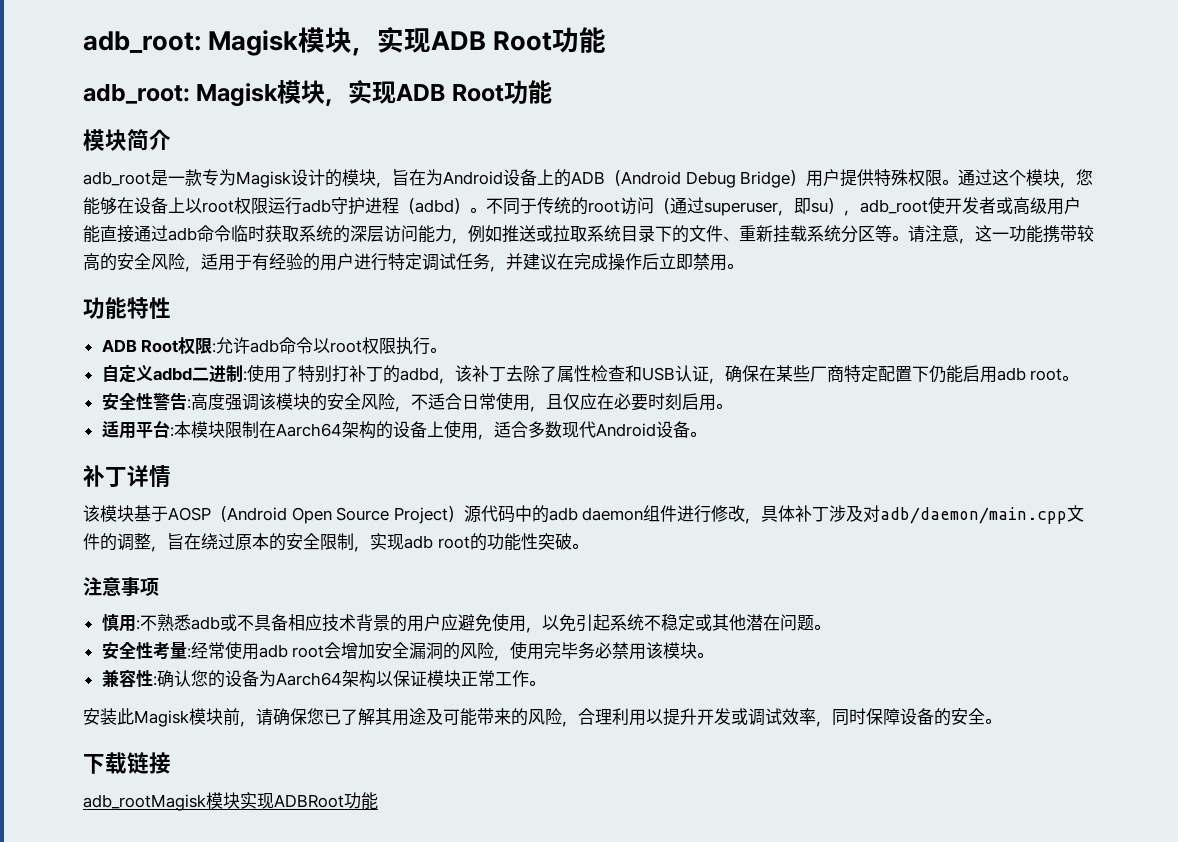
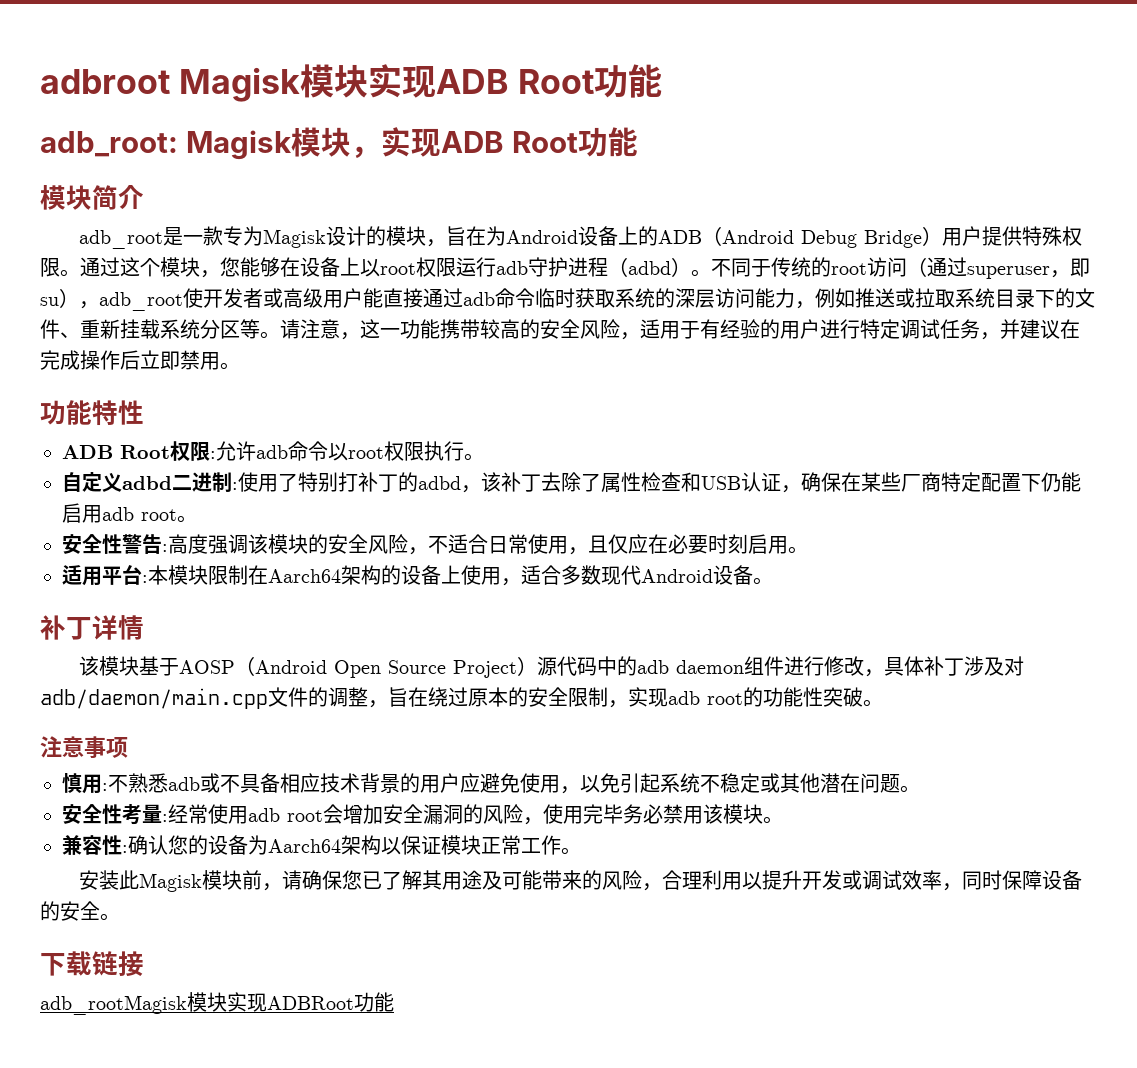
[83,27,378,56] adb_root: Magisk模块， -> [40,64,369,102] adbroot Magisk模块

